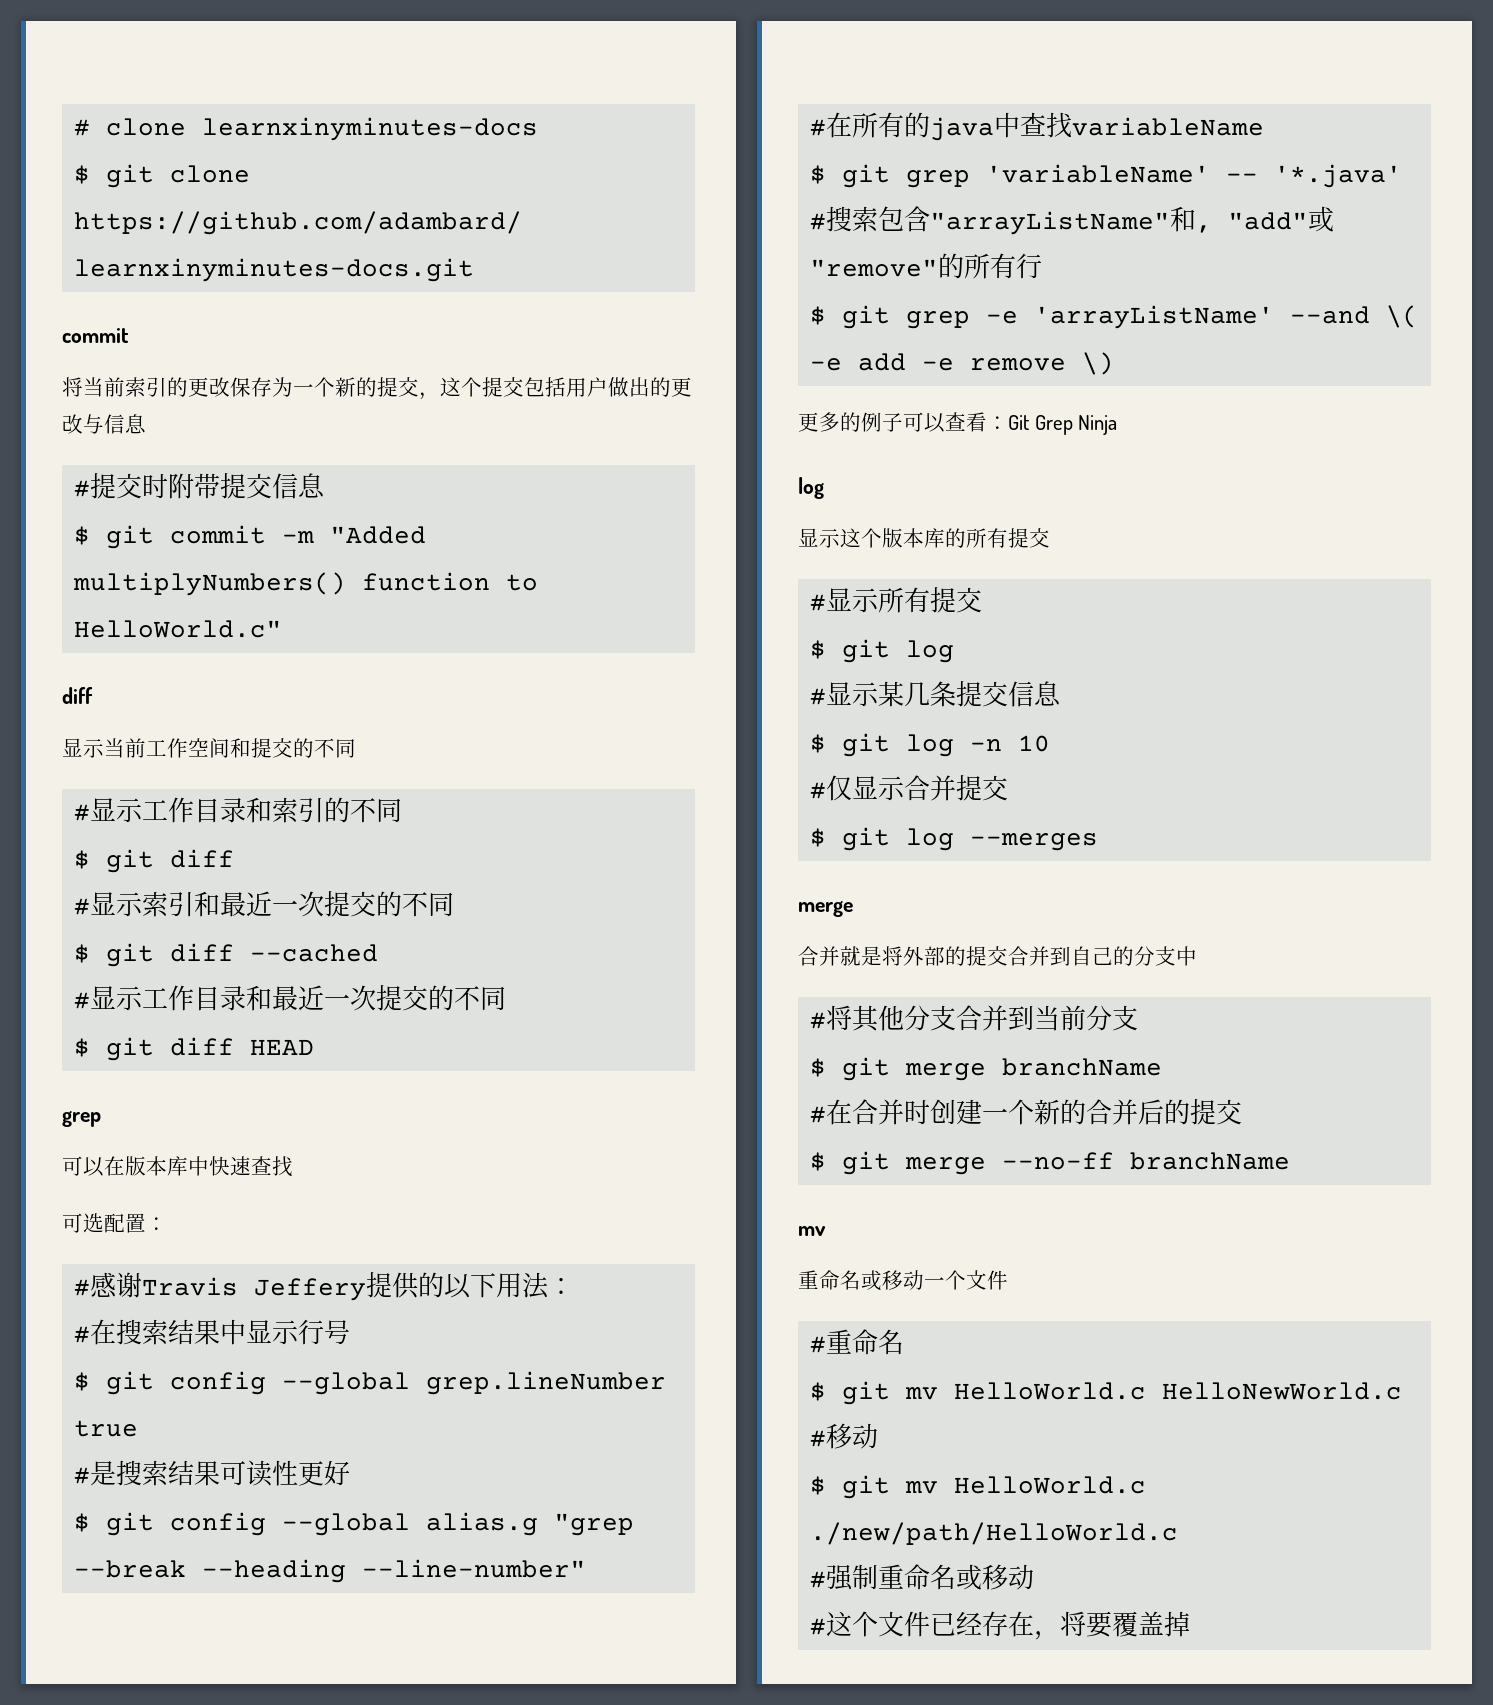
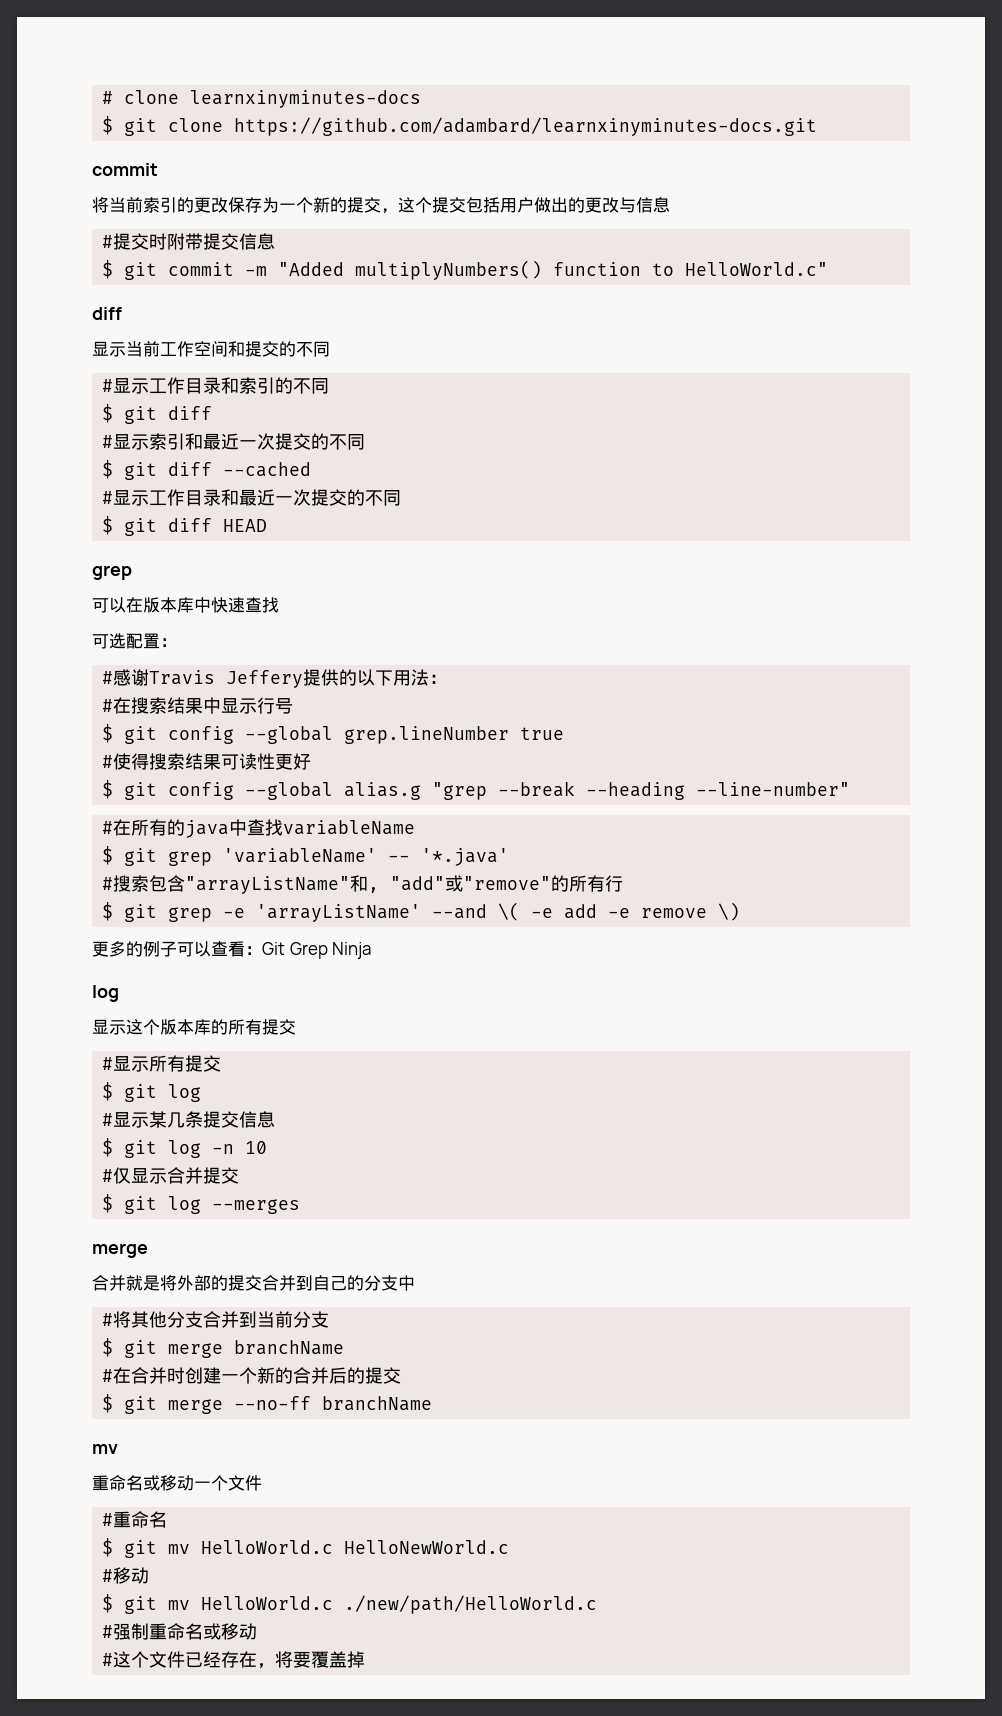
[90,1461,117,1486] 是 -> [113,753,150,770] 使得

